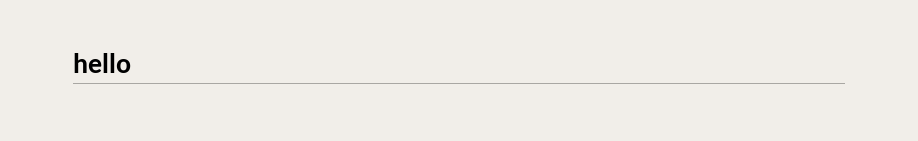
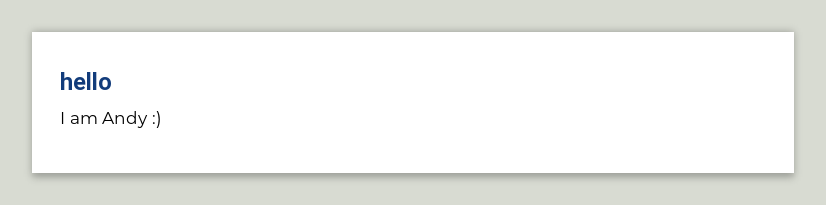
(131, 63) none -> [60,111,162,128] // I am Andy :)

